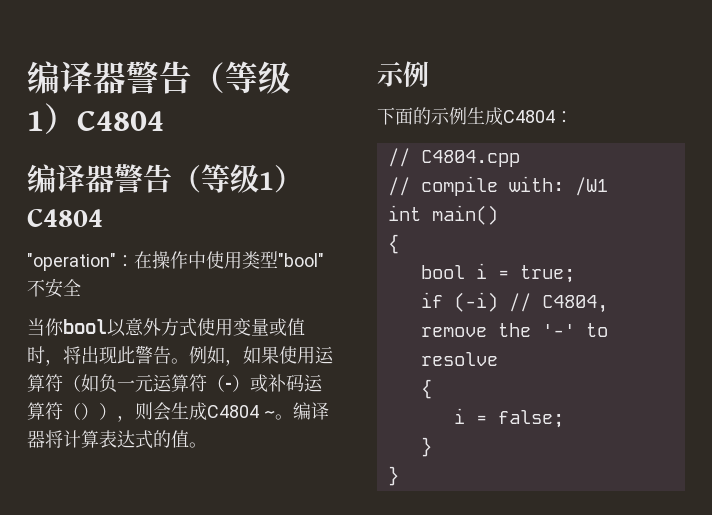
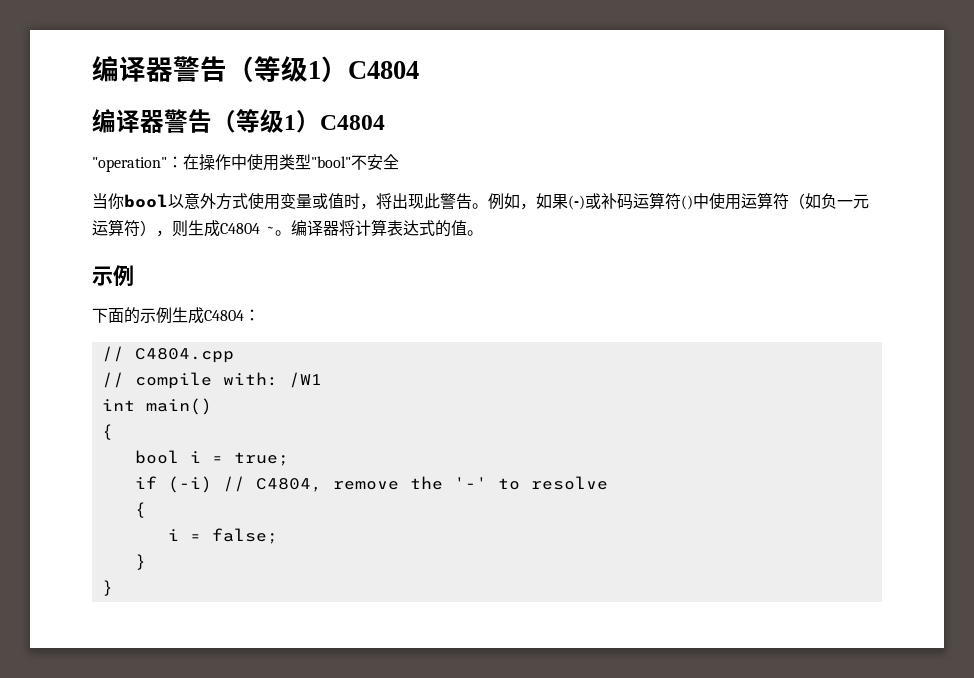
(279, 355) none -> [568,192,709,210] (-)或补码运算符()中
[207,374,323,392] [27,402,171,422] （-）或补码运算符（）），则会 -> [140,220,188,237] ），则

